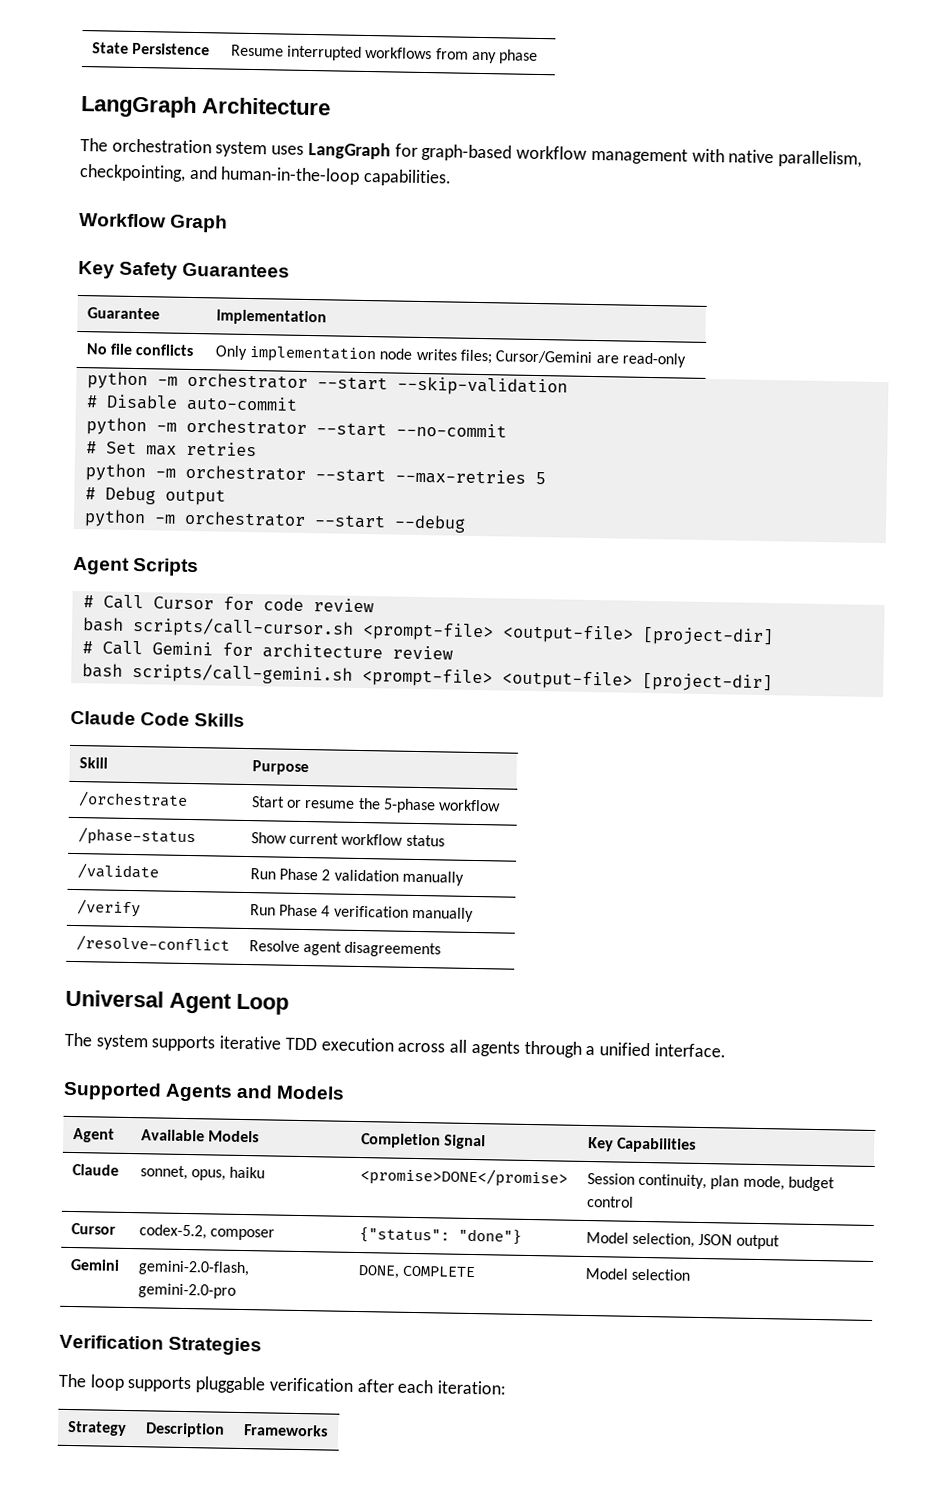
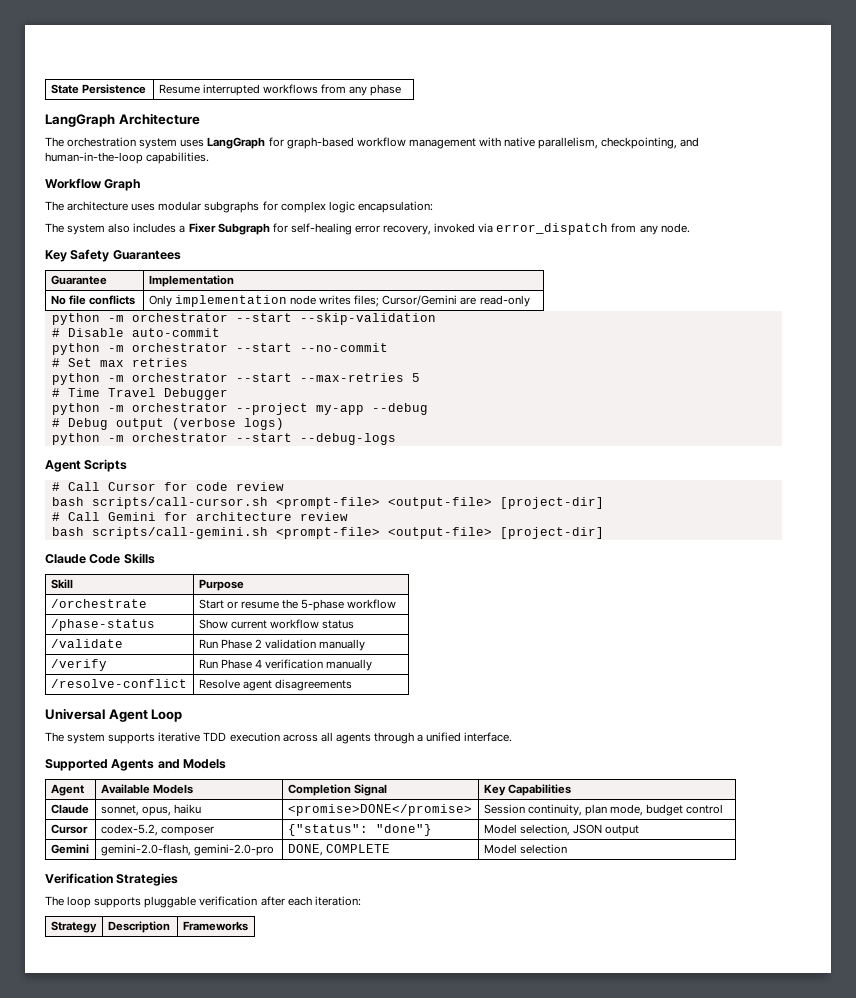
(229, 223) none -> [45,201,433,213] [45,223,690,235] // The architecture uses modular subgraphs for complex logic encapsulation: // The system also includes a Fixer Subgraph for self-healing error recovery, invoked via error_dispatch from any node.
(546, 478) none -> [51,388,228,400] [51,403,428,415] // # Time Travel Debugger // python -m orchestrator --project my-app --debug
[83,509,466,533] // python -m orchestrator --start --debug -> [171,418,284,430] [51,433,396,445] (verbose logs) // python -m orchestrator --start --debug-logs

